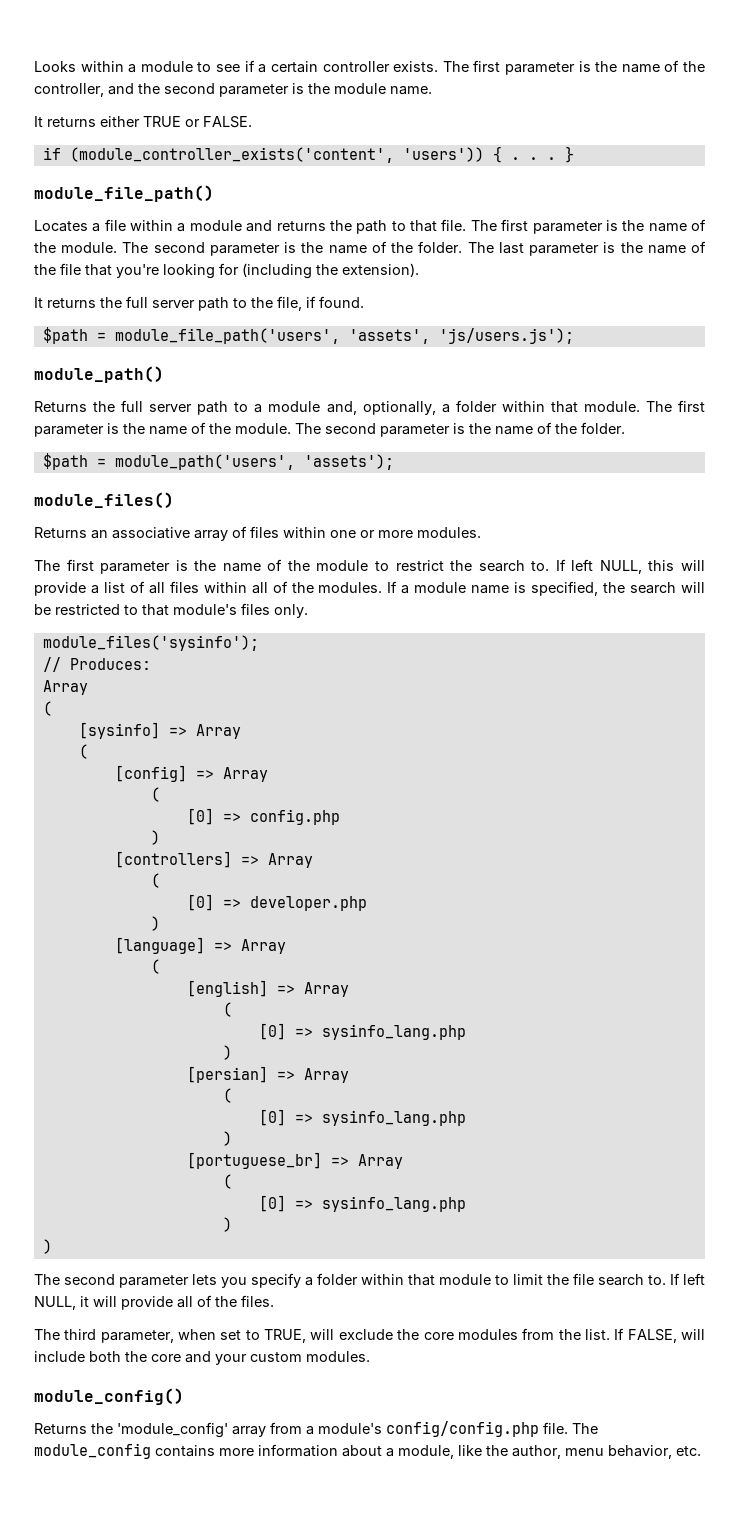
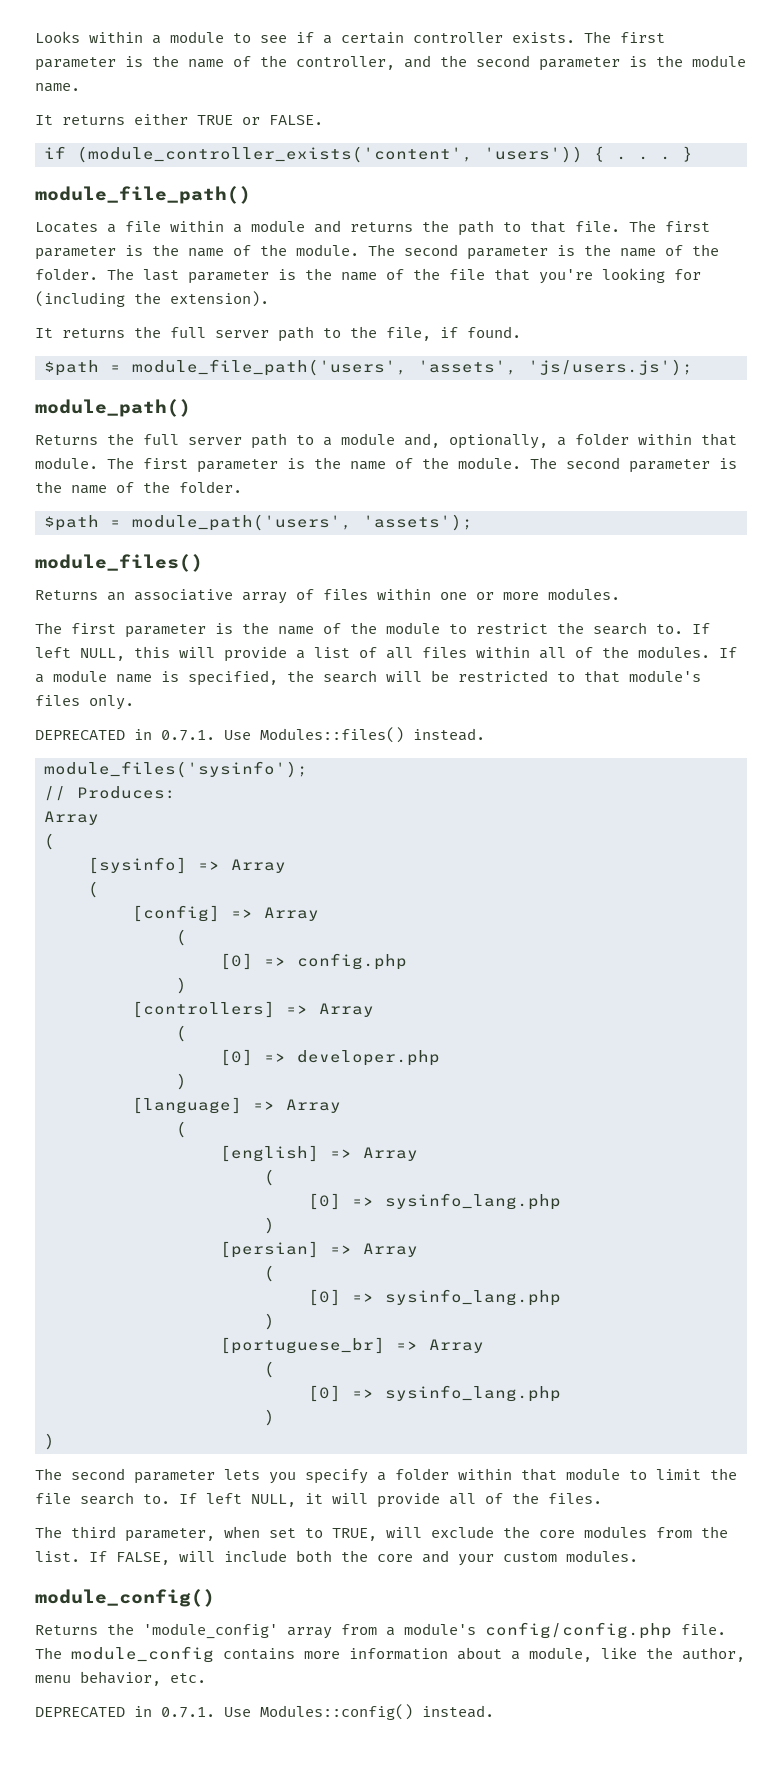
(308, 611) none -> [35,727,485,743] // DEPRECATED in 0.7.1. Use Modules::files() instead.
(701, 1451) none -> [35,1704,494,1720] // DEPRECATED in 0.7.1. Use Modules::config() instead.

